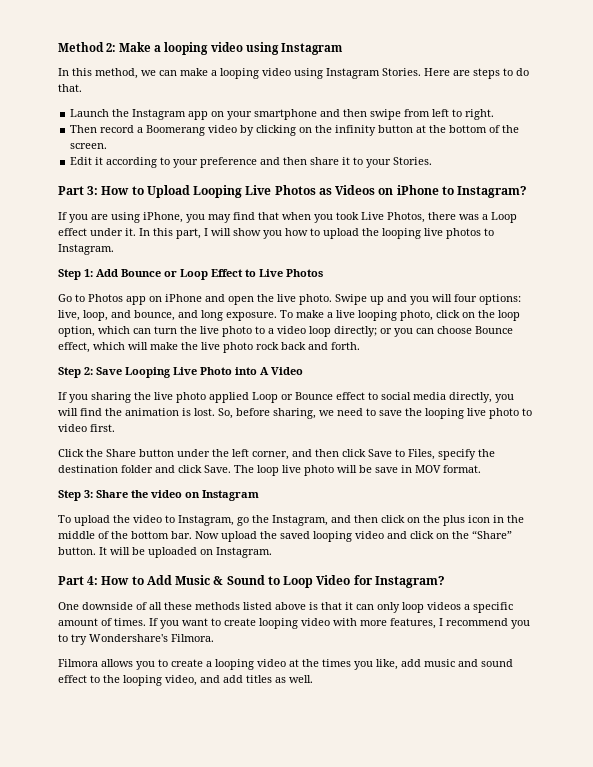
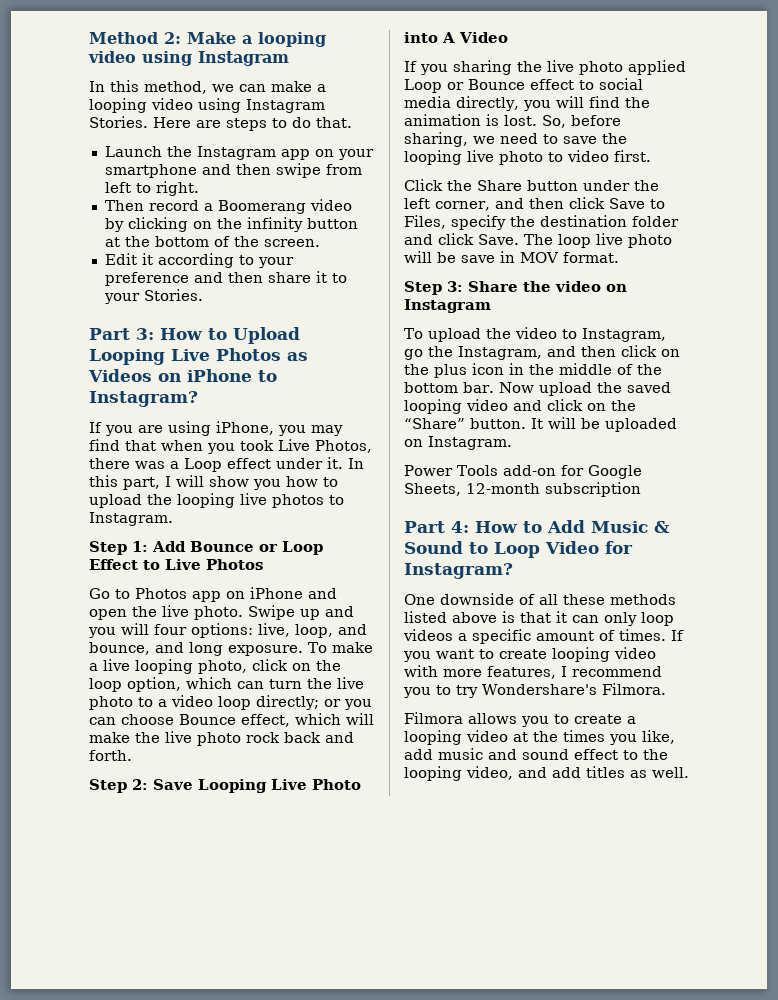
(272, 552) none -> [404,465,642,479] [404,482,641,497] // Power Tools add-on for Google Sheets, 12-month subscription

